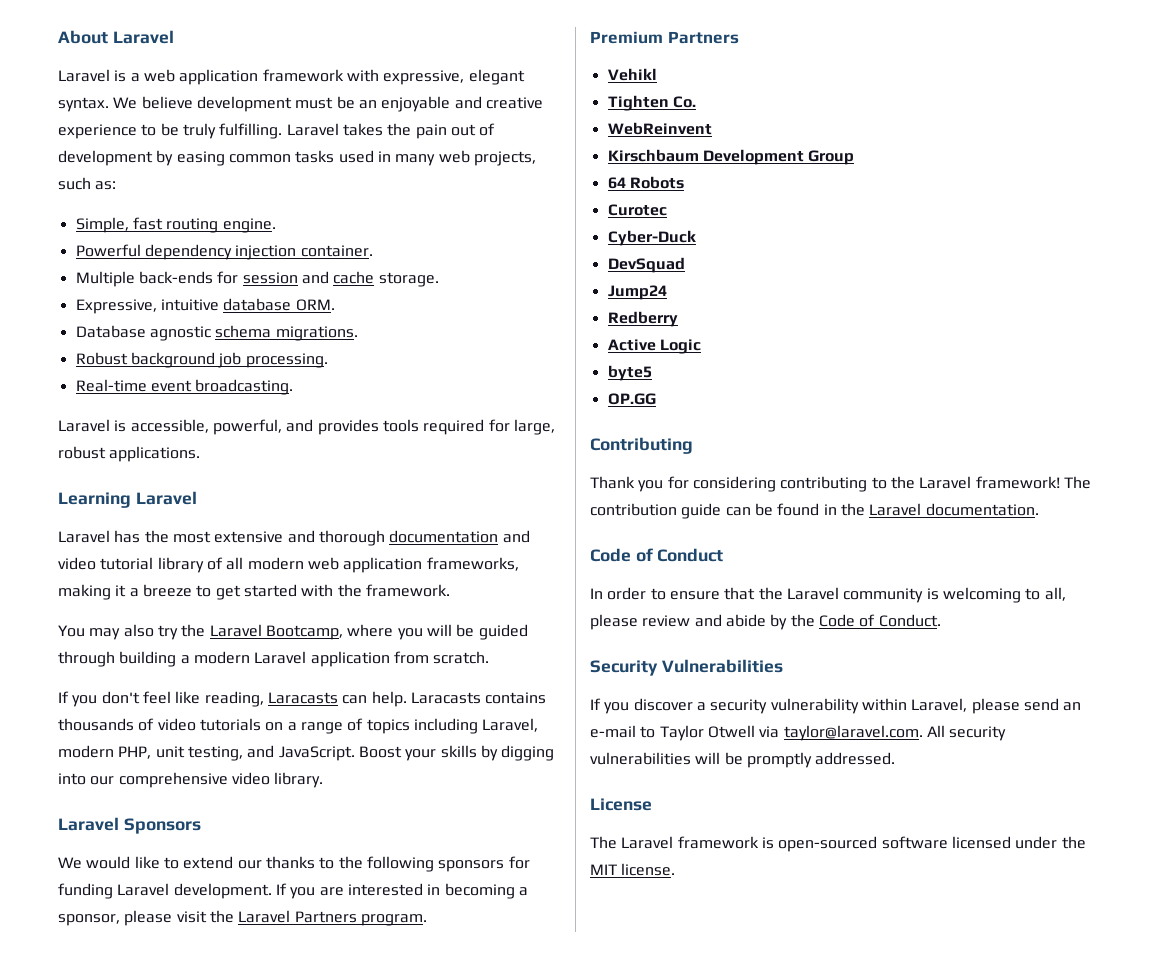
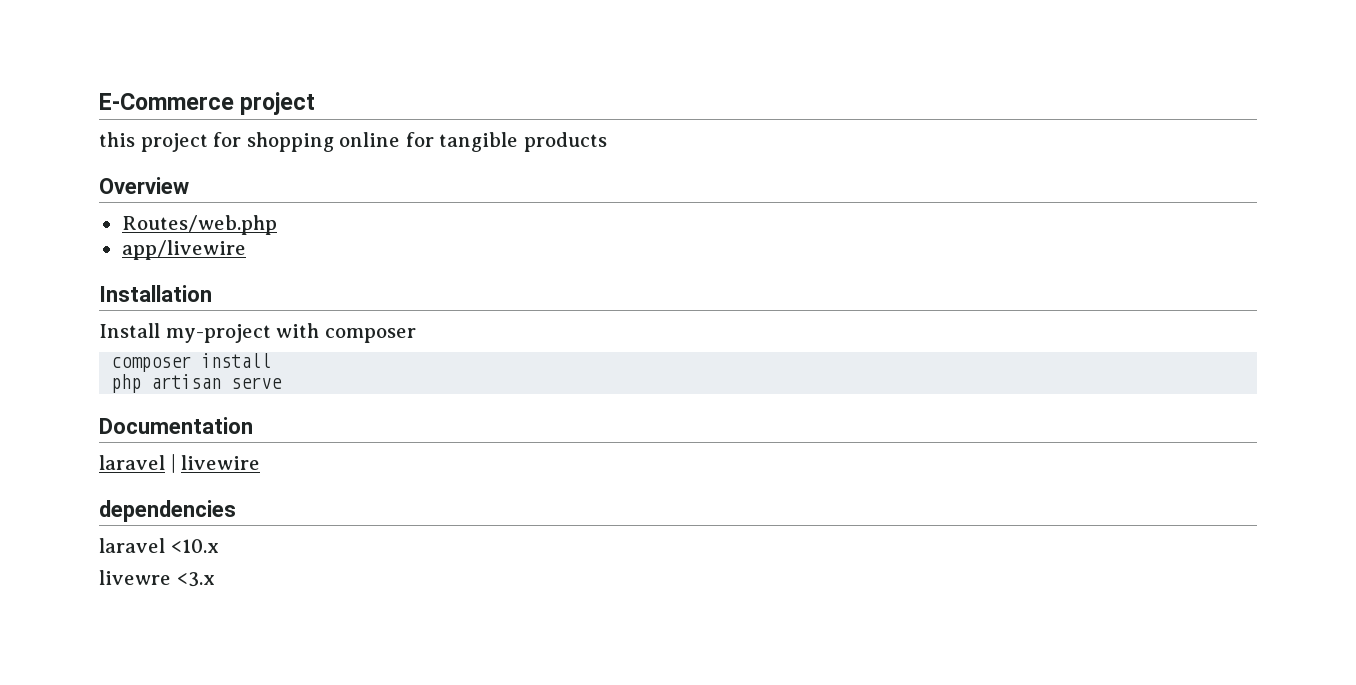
[58,30,174,44] [58,69,525,85] [58,96,543,112] [58,123,496,139] [58,150,536,166] [58,177,117,190] [75,217,276,233] [75,244,373,260] [75,271,439,287] [75,298,335,314] [75,325,358,341] [75,352,328,368] [75,379,294,395] [58,419,555,435] [58,446,201,462] [58,491,197,508] [58,530,530,546] [58,557,519,573] [58,584,450,600] [58,624,528,640] [58,651,490,667] [58,691,547,707] [58,718,539,734] [58,745,555,761] [58,772,324,788] [58,817,201,834] [58,856,530,872] [58,883,528,899] [58,910,427,926] [590,31,739,44] [607,68,657,81] [607,95,696,111] [607,122,712,135] [607,149,855,165] [607,176,684,189] [607,204,667,216] [607,230,696,246] [607,257,685,273] [607,285,667,300] [607,311,678,327] [607,339,701,354] [607,365,652,381] [607,393,656,405] [590,437,693,454] [590,476,1091,492] [590,503,1039,519] [590,548,724,562] [590,587,1066,603] [590,614,941,630] [590,659,783,676] [590,698,1082,714] [590,725,1007,741] [590,752,896,768] [590,798,652,811] [590,836,1086,852] [590,863,676,876] About Laravel // Laravel is a web application framework with expressive, elegant syntax. We believe development must be an enjoyable and creative experience to be truly fulfilling. Laravel takes the pain out of development by easing common tasks used in many web projects, such as: // Simple, fast routing engine. // Powerful dependency injection container. // Multiple back-ends for session and cache storage. // Expressive, intuitive database ORM. // Database agnostic schema migrations. // Robust background job processing. // Real-time event broadcasting. // Laravel is accessible, powerful, and provides tools required for large, robust applications. // Learning Laravel // Laravel has the most extensive and thorough documentation and video tutorial library of all modern web application frameworks, making it a breeze to get started with the framework. // You may also try the Laravel Bootcamp, where you will be guided through building a modern Laravel application from scratch. // If you don't feel like reading, Laracasts can help. Laracasts contains thousands of video tutorials on a range of topics including Laravel, modern PHP, unit testing, and JavaScript. Boost your skills by digging into our comprehensive video library. // Laravel Sponsors // We would like to extend our thanks to the following sponsors for funding Laravel development. If you are interested in becoming a sponsor, please visit the Laravel Partners program. // Premium Partners // Vehikl // Tighten Co. // WebReinvent // Kirschbaum Development Group // 64 Robots // Curotec // Cyber-Duck // DevSquad // Jump24 // Redberry // Active Logic // byte5 // OP.GG // Contributing // Thank you for considering contributing to the Laravel framework! The contribution guide can be found in the Laravel documentation. // Code of Conduct // In order to ensure that the Laravel community is welcoming to all, please review and abide by the Code of Conduct. // Security Vulnerabilities // If you discover a security vulnerability within Laravel, please send an e-mail to Taylor Otwell via taylor@laravel.com. All security vulnerabilities will be promptly addressed. // License // The Laravel framework is open-sourced software licensed under the MIT license. -> [99,92,316,115] [99,132,607,152] [99,177,189,194] [121,215,277,235] [121,240,246,260] [99,285,212,302] [99,323,416,343] [111,353,272,372] [111,374,283,393] [99,417,253,434] [99,454,261,473] [99,500,236,522] [99,538,219,553] [99,570,215,587] E-Commerce project // this project for shopping online for tangible products // Overview // Routes/web.php // app/livewire // Installation // Install my-project with composer // composer install // php artisan serve // Documentation // laravel | livewire // dependencies // laravel <10.x // livewre <3.x

